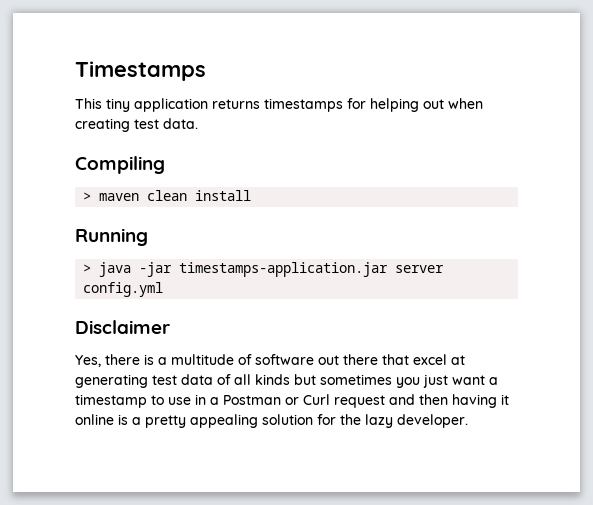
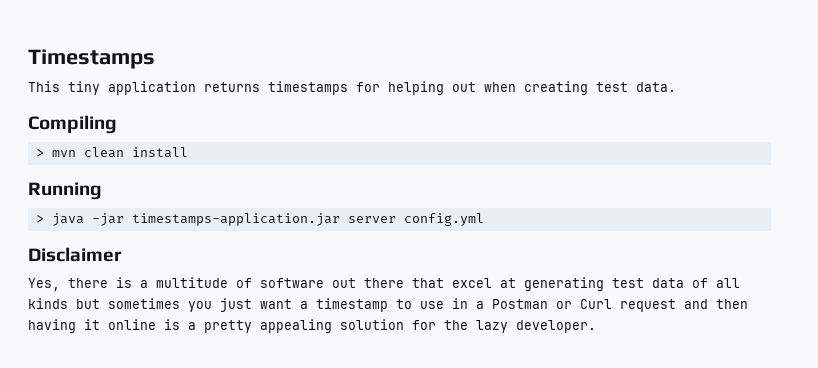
[99,193,140,201] maven -> [51,150,76,157] mvn

